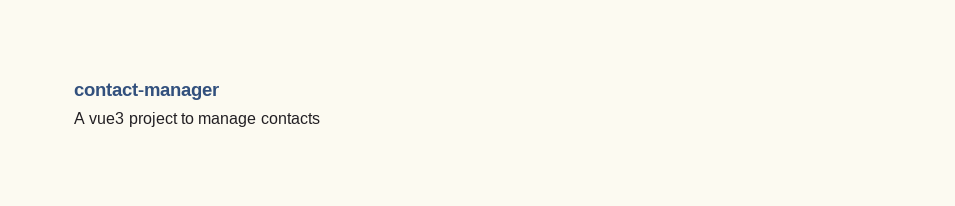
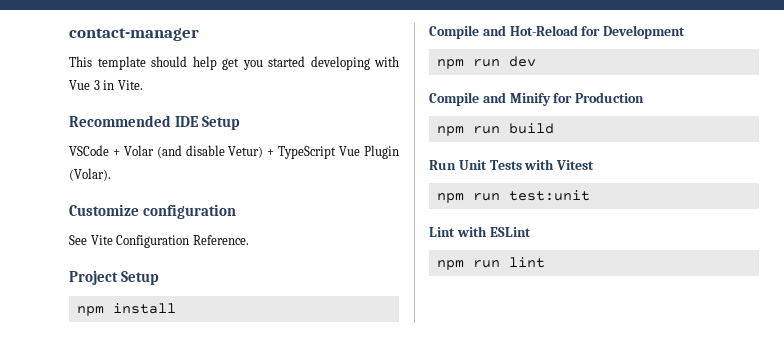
[74,112,320,127] A vue3 project to manage contacts -> [69,56,399,70] [69,80,143,90] [69,115,241,130] [69,145,399,159] [69,168,111,181] [69,204,237,219] [69,235,249,248] [69,270,160,285] [76,303,176,316] [429,25,686,39] [436,56,536,69] [429,92,645,106] [436,123,554,136] [429,159,595,170] [436,190,590,203] [429,226,531,237] [436,257,545,270] This template should help get you started developing with Vue 3 in Vite. // Recommended IDE Setup // VSCode + Volar (and disable Vetur) + TypeScript Vue Plugin (Volar). // Customize configuration // See Vite Configuration Reference. // Project Setup // npm install // Compile and Hot-Reload for Development // npm run dev // Compile and Minify for Production // npm run build // Run Unit Tests with Vitest // npm run test:unit // Lint with ESLint // npm run lint

